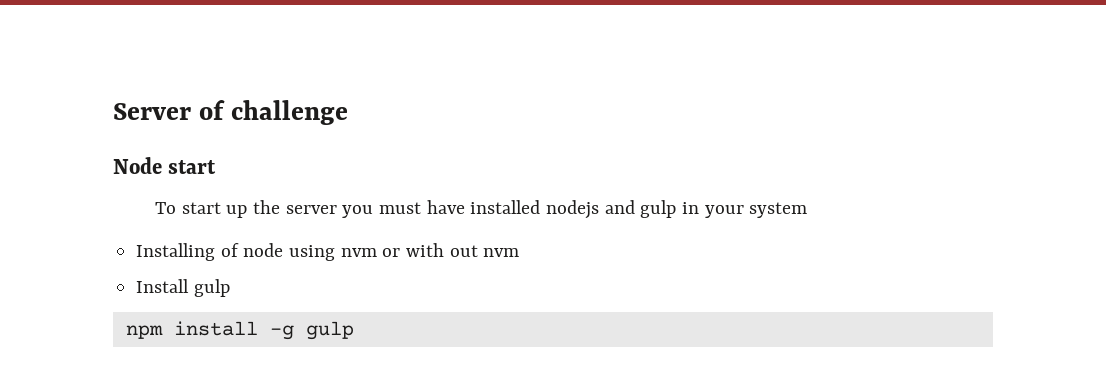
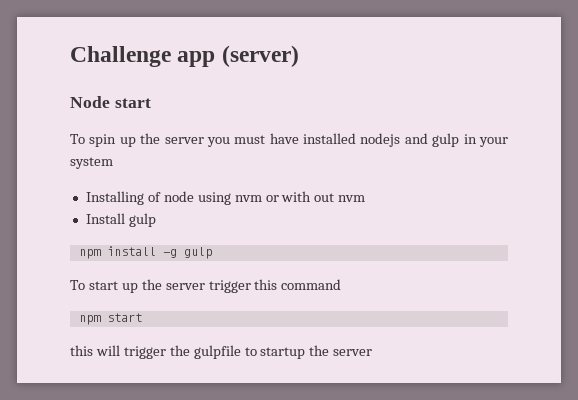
[113,100,348,125] Server of challenge -> [70,45,299,67] Challenge app (server)
[181,202,221,214] start -> [89,134,117,147] spin
(354, 330) none -> [70,279,342,293] [78,313,142,325] [70,345,373,359] // To start up the server trigger this command // npm start // this will trigger the gulpfile to startup the server

